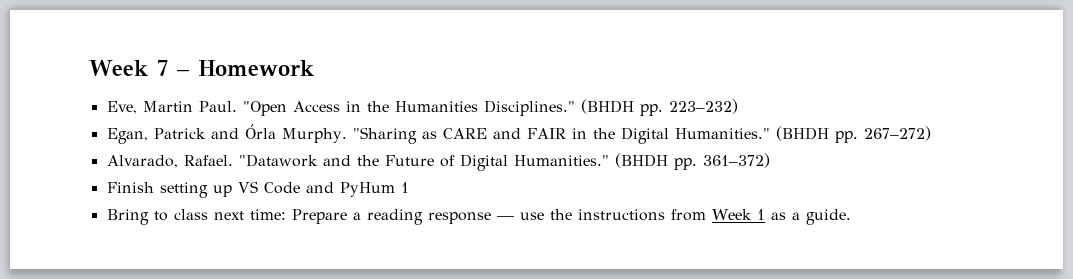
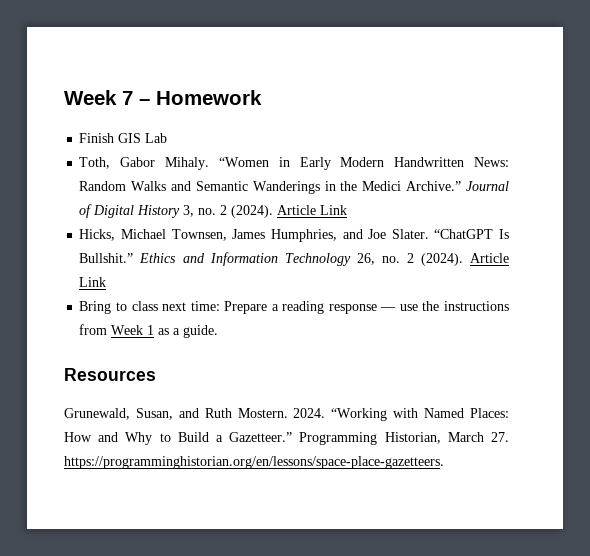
[106,99,738,116] [106,124,931,144] [106,153,770,171] [106,181,409,198] Eve, Martin Paul. "Open Access in the Humanities Disciplines." (BHDH pp. 223–232) // Egan, Patrick and Órla Murphy. "Sharing as CARE and FAIR in the Digital Humanities." (BHDH pp. 267–272) // Alvarado, Rafael. "Datawork and the Future of Digital Humanities." (BHDH pp. 361–372) // Finish setting up VS Code and PyHum 1 -> [79,133,168,143] [79,157,509,170] [79,181,509,194] [79,204,348,218] [79,229,509,242] [79,252,509,266] [79,277,107,287] Finish GIS Lab // Toth, Gabor Mihaly. “Women in Early Modern Handwritten News: Random Walks and Semantic Wanderings in the Medici Archive.” Journal of Digital History 3, no. 2 (2024). Article Link // Hicks, Michael Townsen, James Humphries, and Joe Slater. “ChatGPT Is Bullshit.” Ethics and Information Technology 26, no. 2 (2024). Article Link
(851, 217) none -> [64,368,156,381] [64,408,510,421] [64,432,509,445] [64,456,444,469] // Resources // Grunewald, Susan, and Ruth Mostern. 2024. “Working with Named Places: How and Why to Build a Gazetteer.” Programming Historian, March 27. https://programminghistorian.org/en/lessons/space-place-gazetteers.

